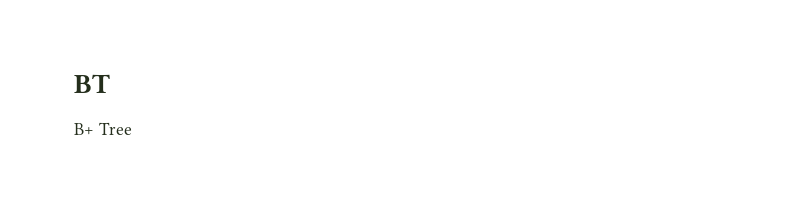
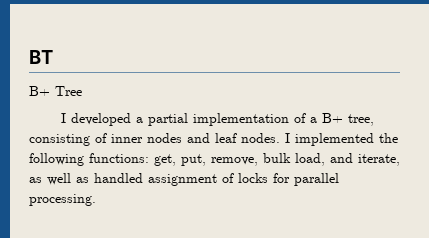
(132, 128) none -> [60,113,374,126] [29,133,398,146] [29,153,400,166] [29,173,339,186] [29,194,96,206] // I developed a partial implementation of a B+ tree, consisting of inner nodes and leaf nodes. I implemented the following functions: get, put, remove, bulk load, and iterate, as well as handled assignment of locks for parallel processing.

